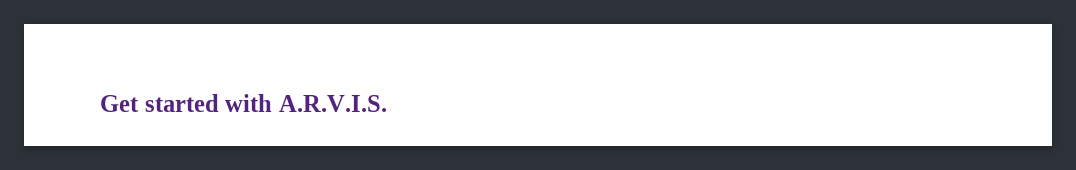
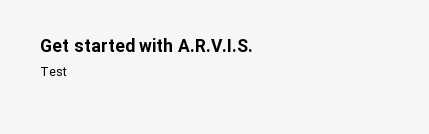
(387, 103) none -> [40,67,67,76] // Test

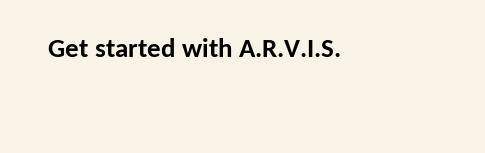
[40,67,67,76] // Test -> (342, 48) none

